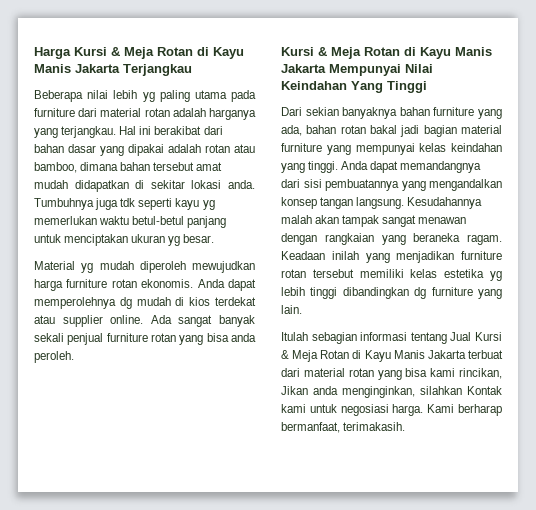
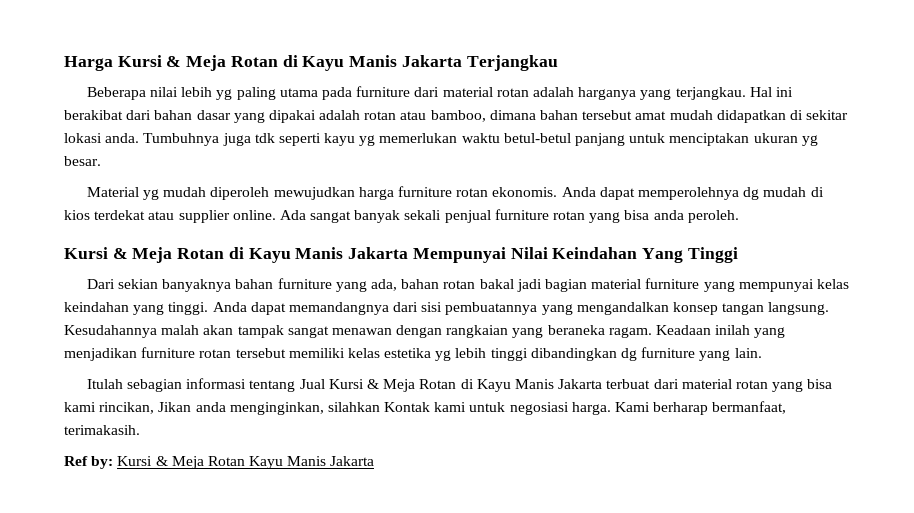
(406, 426) none -> [64,456,375,469] // Ref by: Kursi & Meja Rotan Kayu Manis Jakarta

